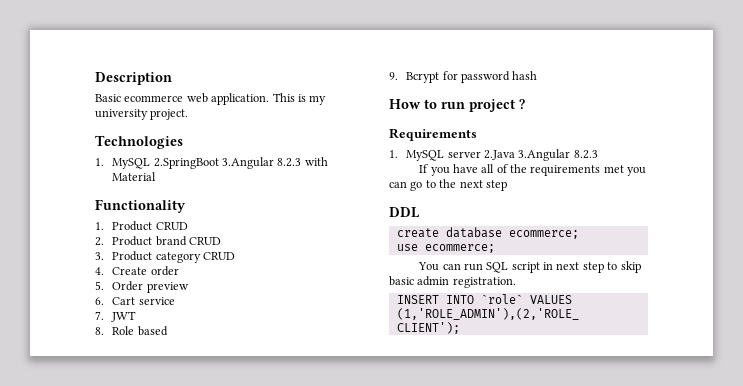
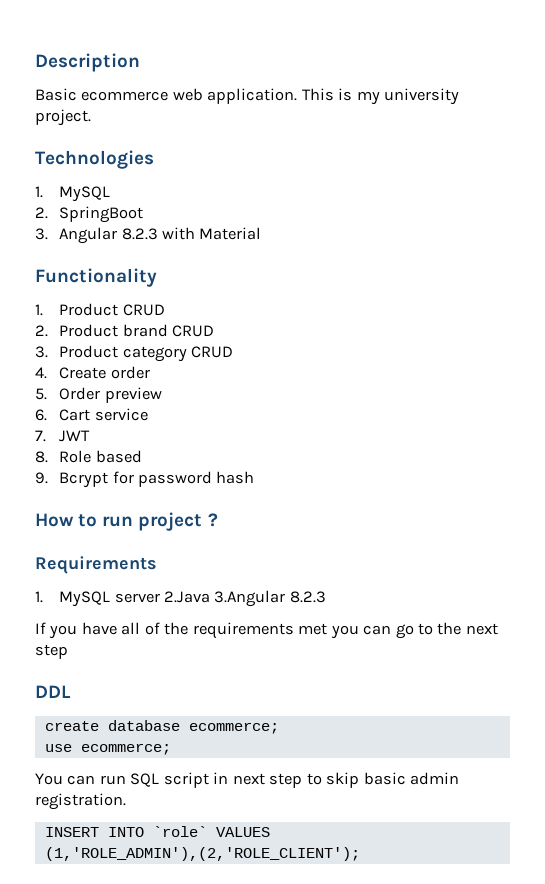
[153,157,274,169] 2.SpringBoot 3.Angular -> [35,206,144,223] [35,227,118,244] // 2. SpringBoot // 3. Angular

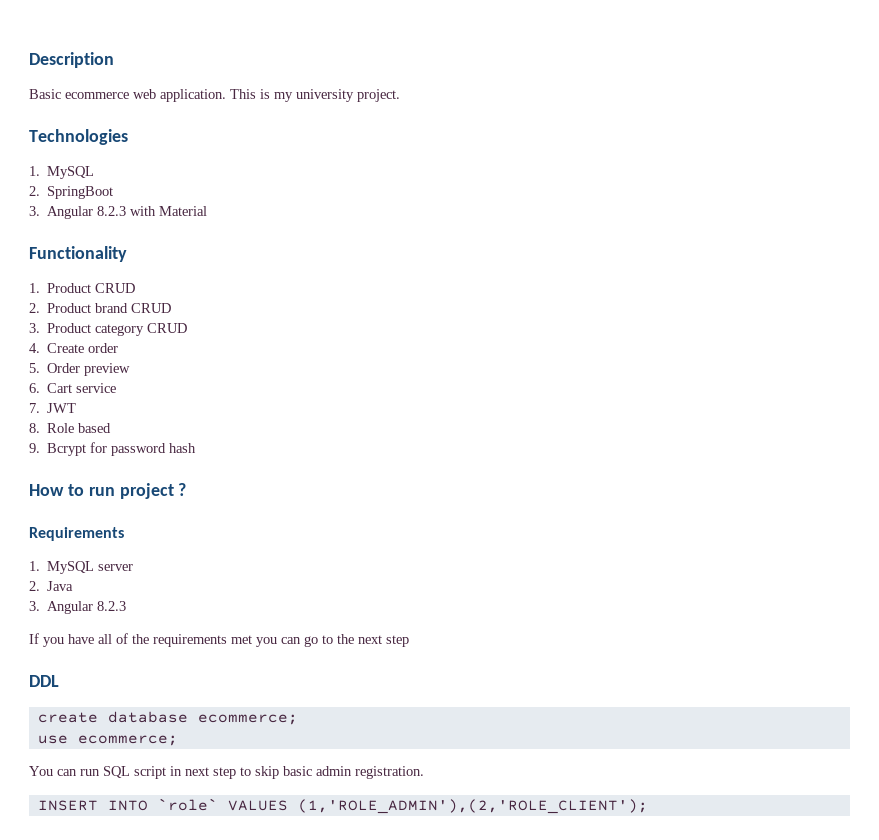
[163,590,286,607] 2.Java 3.Angular -> [29,581,74,591] [29,601,94,614] // 2. Java // 3. Angular

